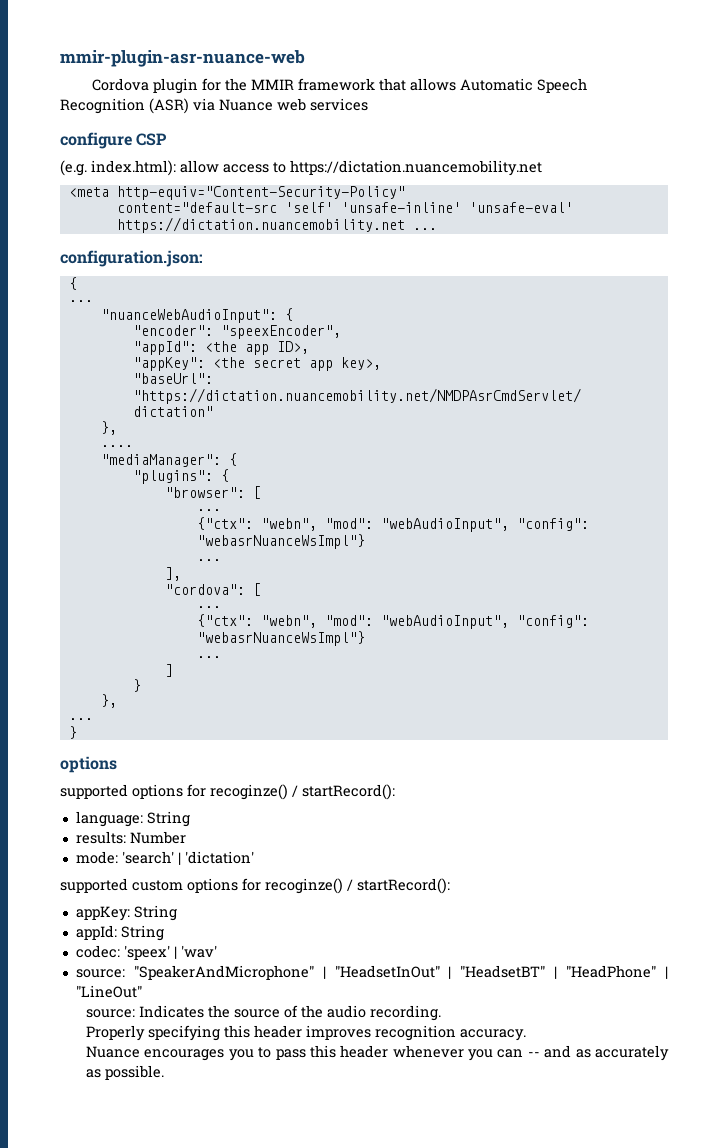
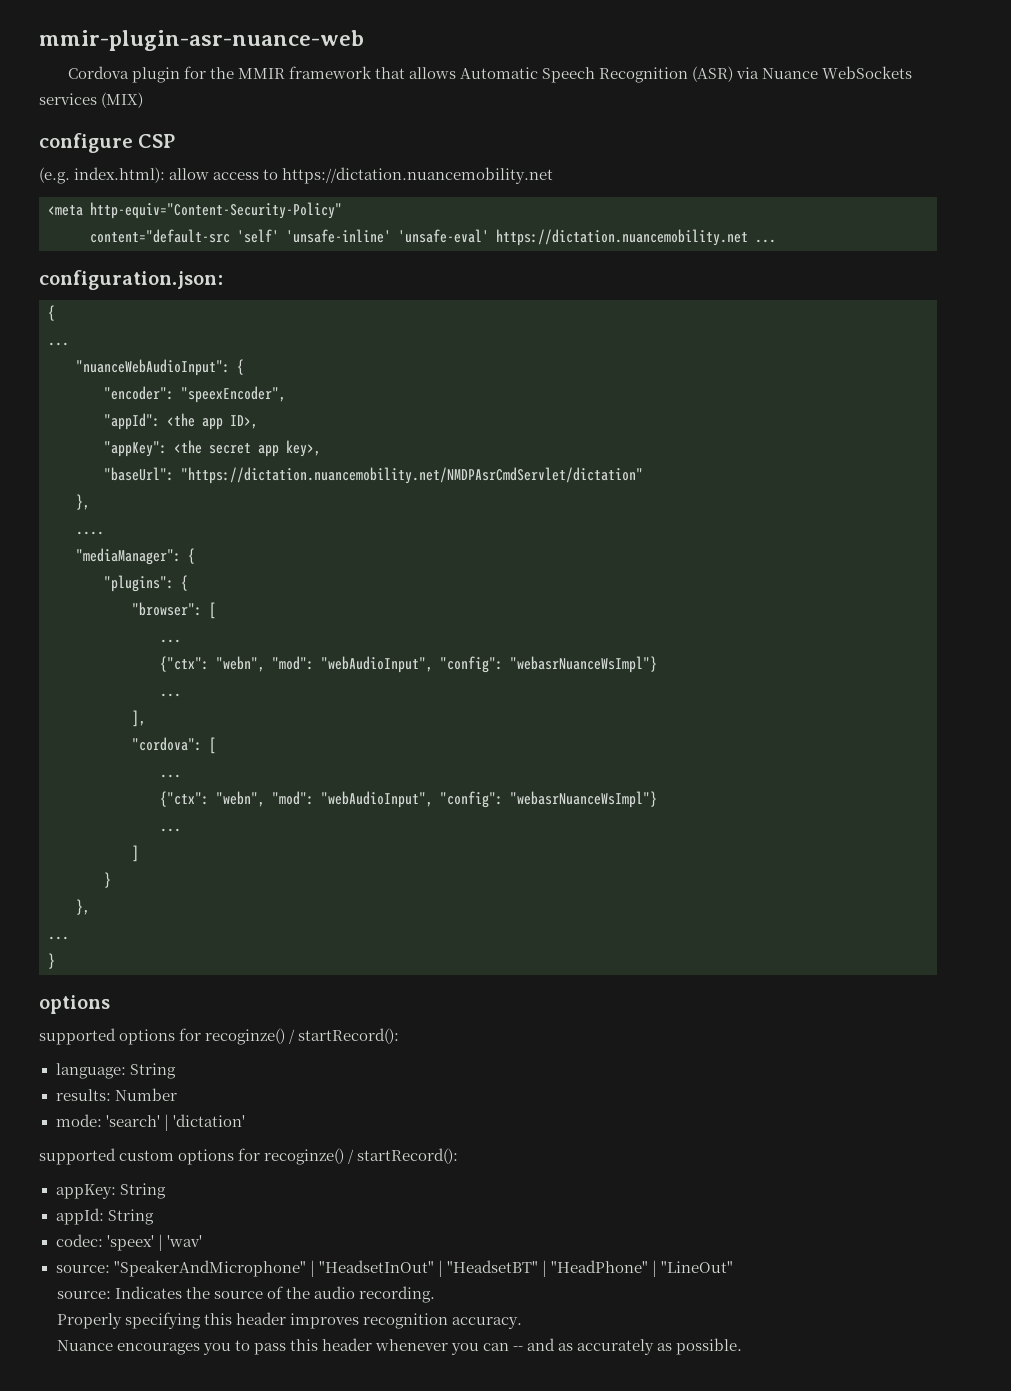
[277,98,306,111] web -> [822,66,913,79] WebSockets
(368, 104) none -> [101,92,144,108] (MIX)

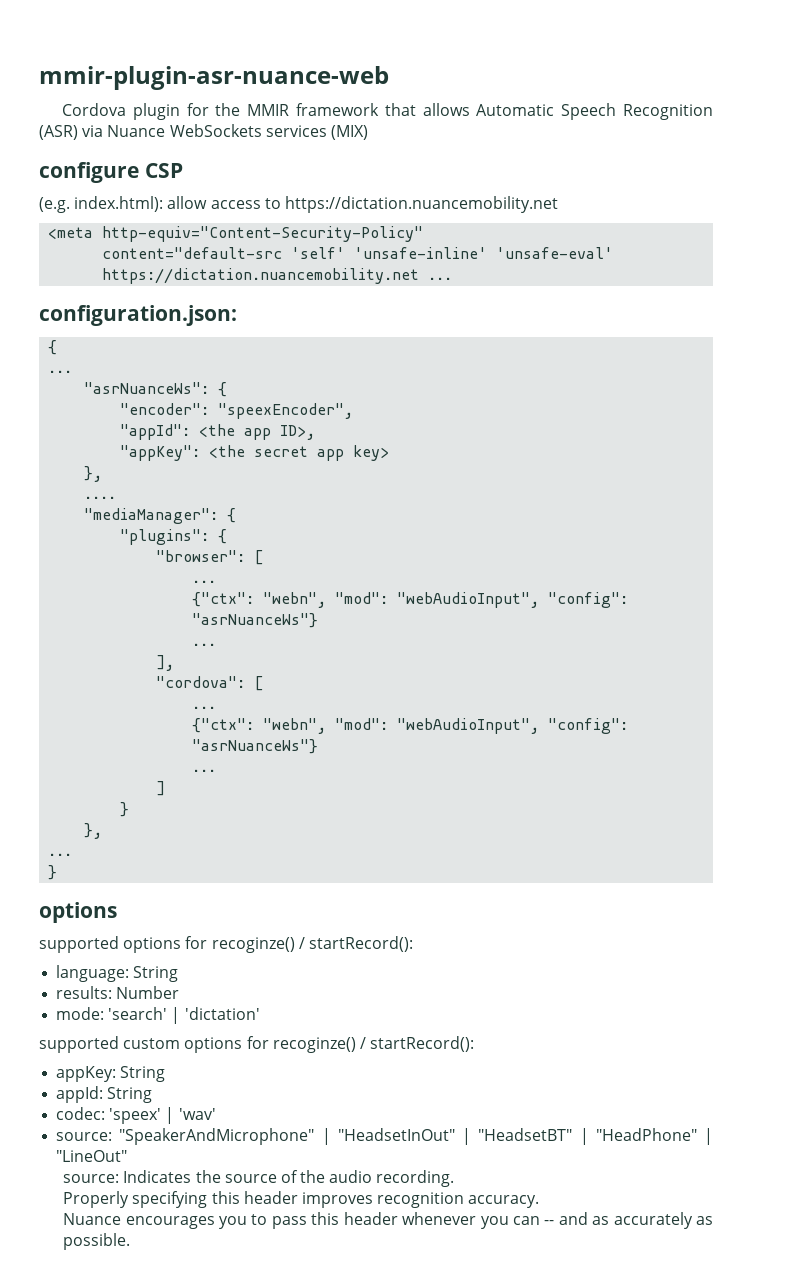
[76,359,230,376] "nuanceWebAudioInput": -> [84,382,210,394] "asrNuanceWs":
[286,440,321,457] [104,467,643,484] key>, // "baseUrl": "https://dictation.nuancemobility.net/NMDPAsrCmdServlet/dictation" -> [353,445,390,461] key>
[510,656,657,673] "webasrNuanceWsImpl"} -> [192,613,319,628] "asrNuanceWs"}
[510,791,657,808] "webasrNuanceWsImpl"} -> [192,739,319,754] "asrNuanceWs"}

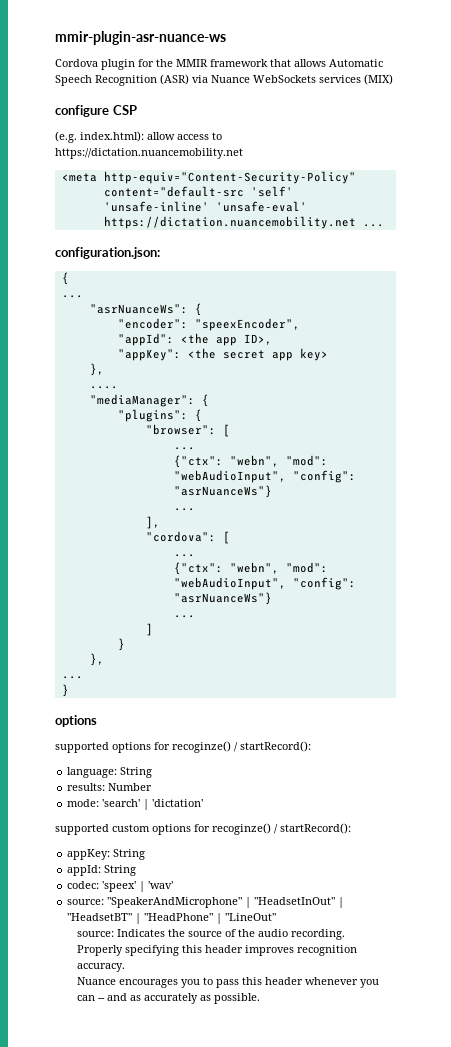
[39,66,389,90] mmir-plugin-asr-nuance-web -> [55,31,226,45] mmir-plugin-asr-nuance-ws

